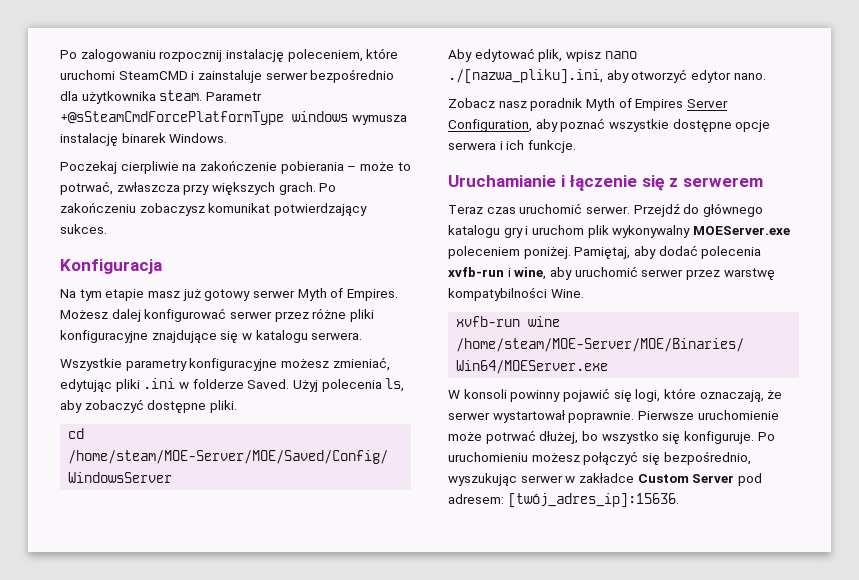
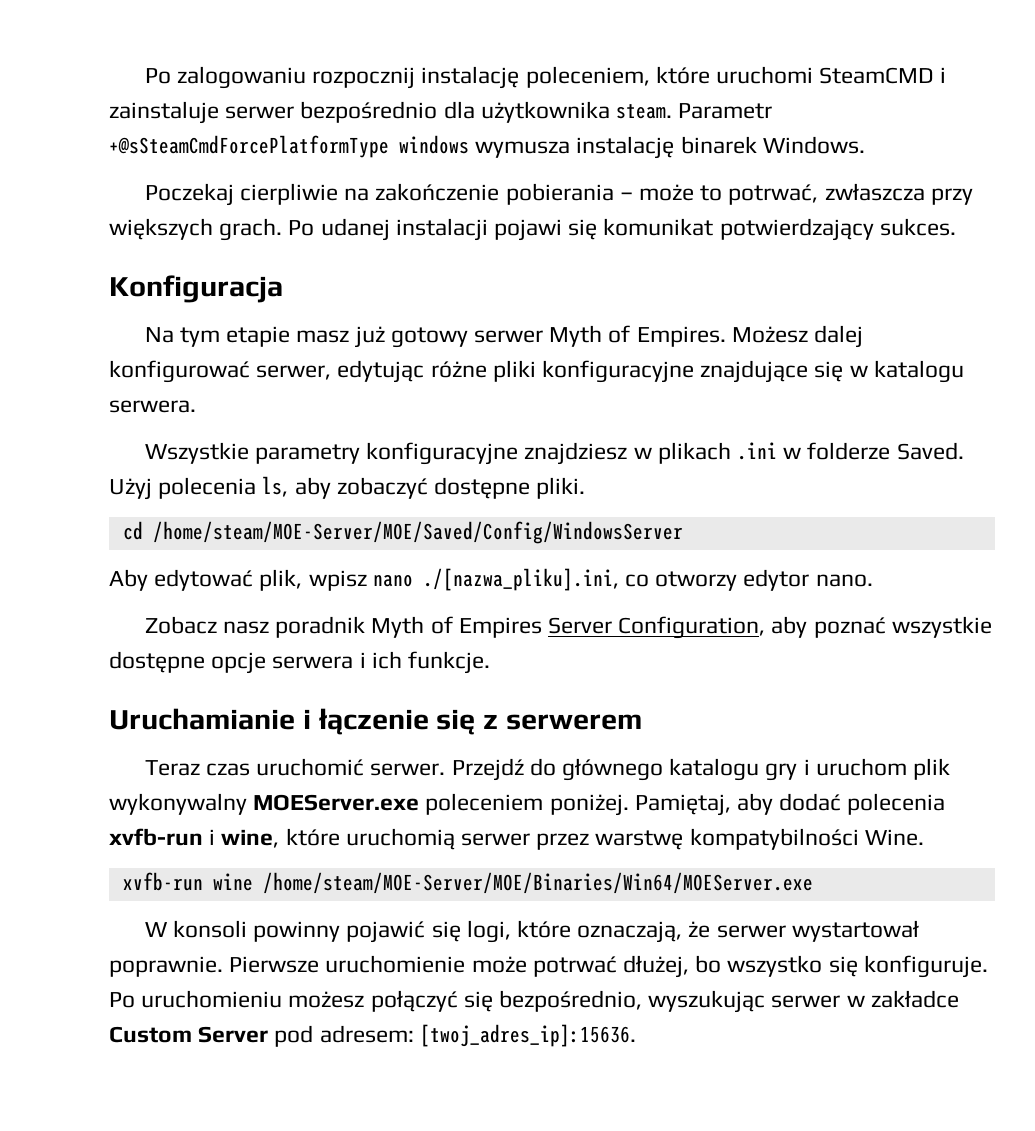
[60,203,205,216] zakończeniu zobaczysz -> [320,218,598,241] udanej instalacji pojawi się
[229,311,309,322] serwer przez -> [256,360,425,383] serwer, edytując
[280,357,390,371] [60,379,140,392] możesz zmieniać, edytując pliki -> [524,442,731,465] znajdziesz w plikach
[606,69,688,83] aby otworzyć -> [625,571,738,591] co otworzy
[549,266,638,280] aby uruchomić -> [285,828,455,850] które uruchomią
[507,493,679,508] [twój_adres_ip]:15636. -> [419,1024,636,1047] [twoj_adres_ip]:15636.

